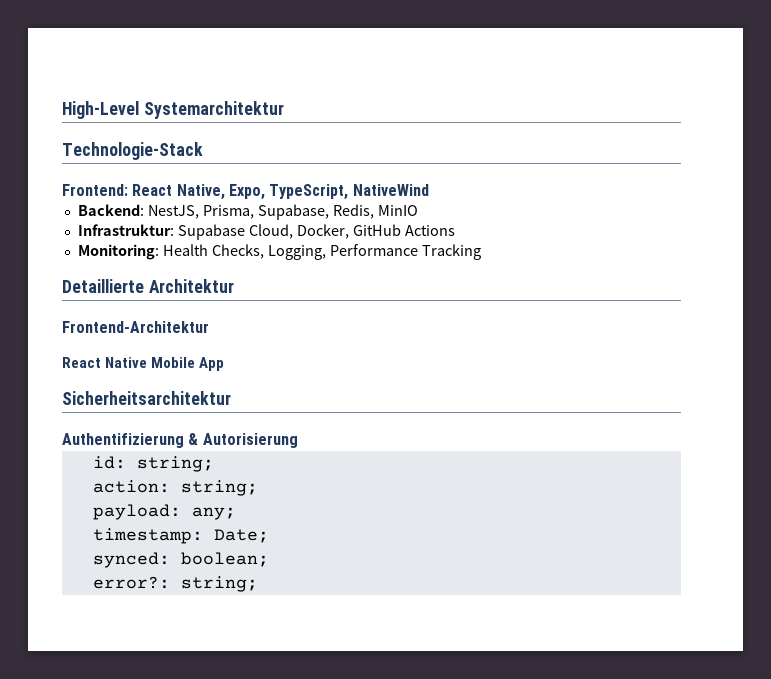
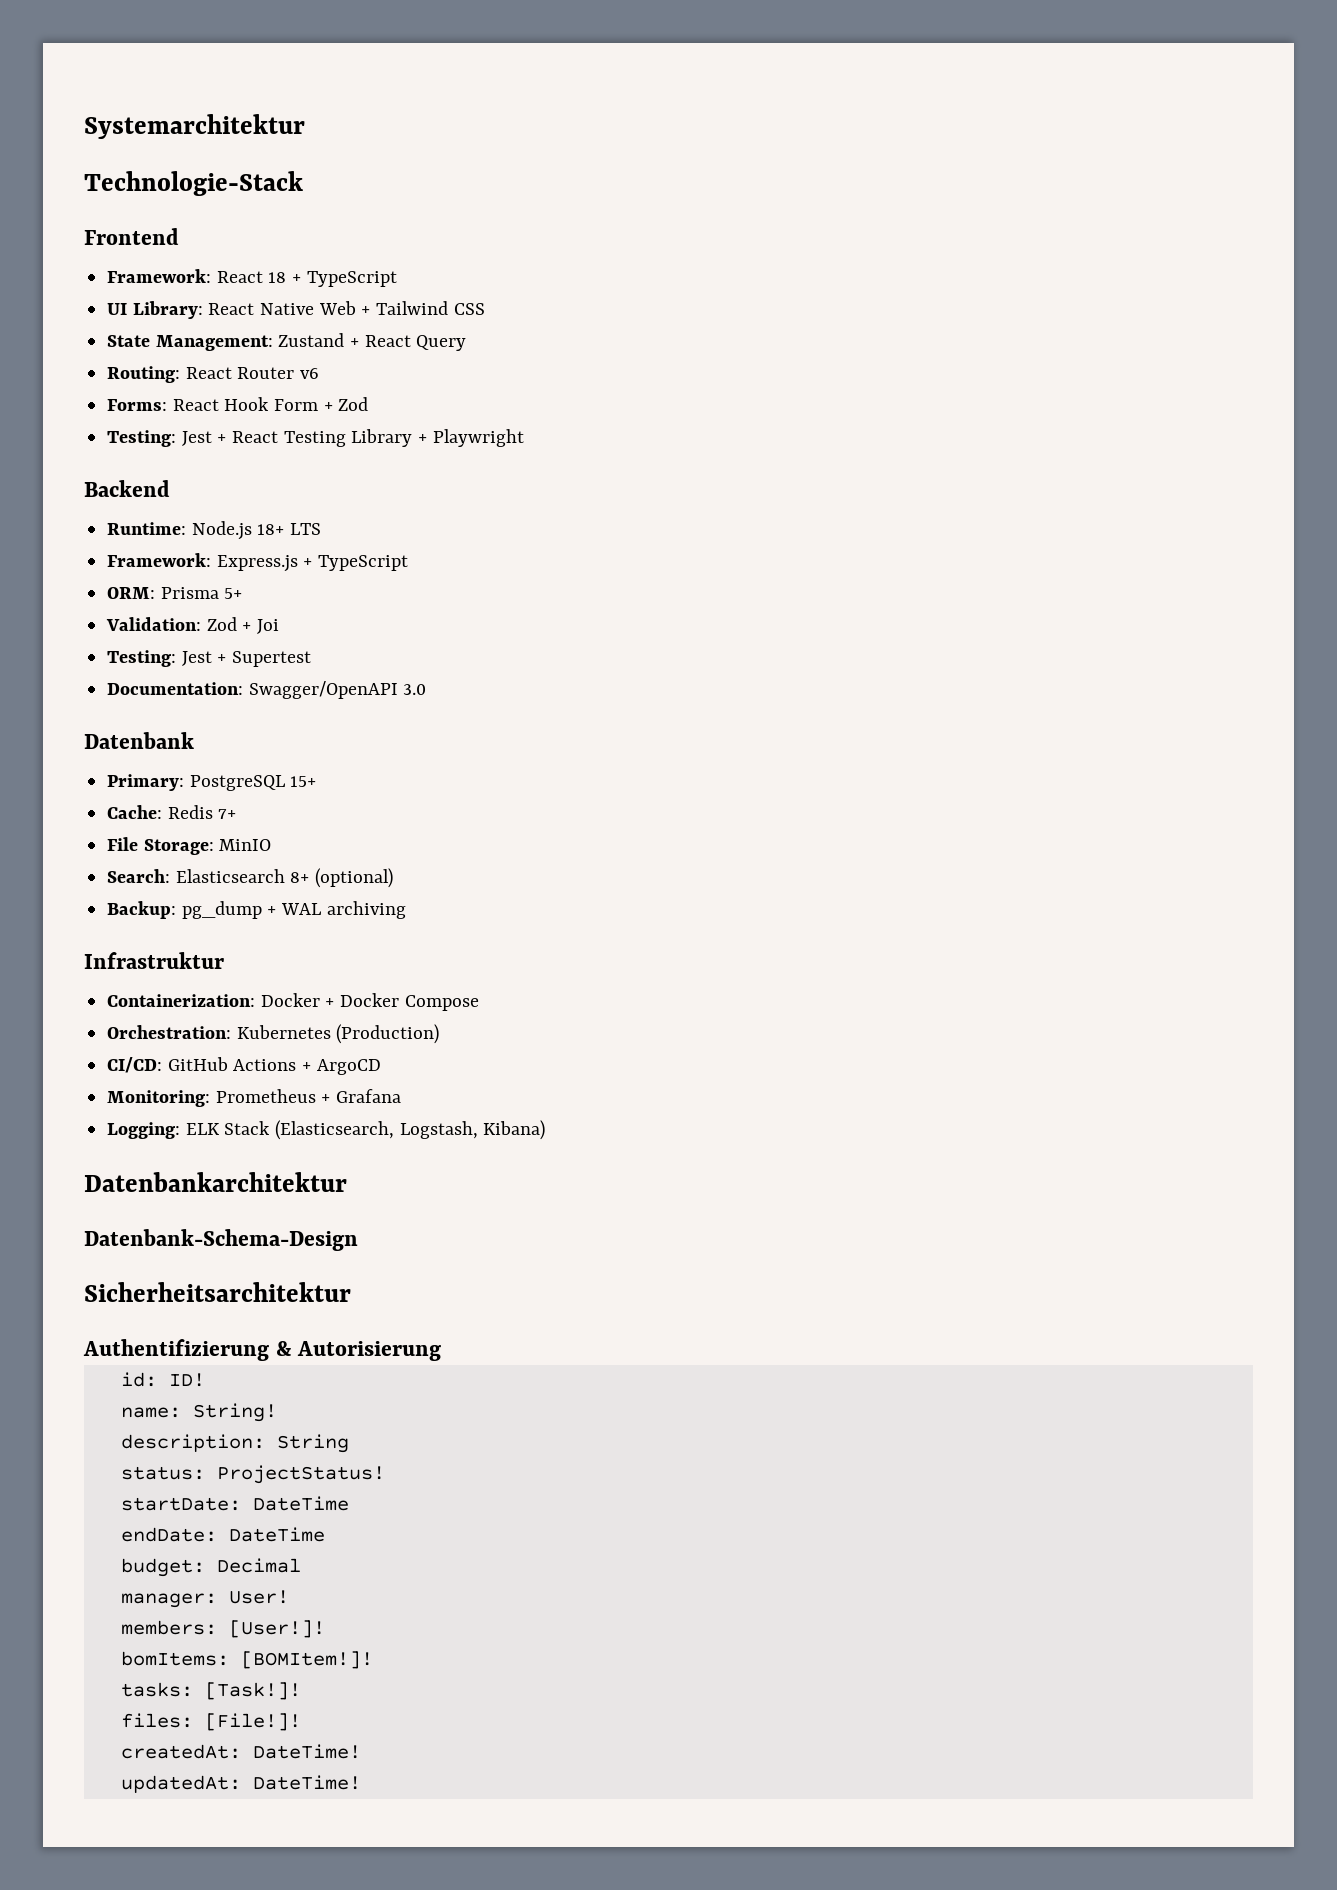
[62,101,139,119] High-Level -> (84, 126) none
[62,184,429,200] [77,204,418,220] [77,224,349,240] Frontend: React Native, Expo, TypeScript, NativeWind // Backend: NestJS, Prisma, Supabase, Redis, MinIO // Infrastruktur: Supabase Cloud, Docker, -> [84,228,179,245] [107,269,397,287] [107,301,485,319] [107,333,467,351] [107,366,320,383] [107,397,369,411] [107,429,524,447] [84,480,170,497] [107,521,322,540] [107,553,409,572] [107,587,243,599] [106,617,280,634] [107,650,312,667] [107,681,427,699] [84,732,194,749] [107,774,317,791] [107,805,237,819] [107,837,272,855] [107,868,394,888] [107,901,406,919] [84,952,224,969] [107,993,479,1011] [107,1024,440,1044] [107,1057,163,1073] Frontend // Framework: React 18 + TypeScript // UI Library: React Native Web + Tailwind CSS // State Management: Zustand + React Query // Routing: React Router v6 // Forms: React Hook Form + Zod // Testing: Jest + React Testing Library + Playwright // Backend // Runtime: Node.js 18+ LTS // Framework: Express.js + TypeScript // ORM: Prisma 5+ // Validation: Zod + Joi // Testing: Jest + Supertest // Documentation: Swagger/OpenAPI 3.0 // Datenbank // Primary: PostgreSQL 15+ // Cache: Redis 7+ // File Storage: MinIO // Search: Elasticsearch 8+ (optional) // Backup: pg_dump + WAL archiving // Infrastruktur // Containerization: Docker + Docker Compose // Orchestration: Kubernetes (Production) // CI/CD:
(455, 230) none -> [302,1059,381,1075] + ArgoCD
[162,244,481,260] [62,279,234,293] [62,321,209,333] [62,357,225,371] Health Checks, Logging, Performance Tracking // Detaillierte Architektur // Frontend-Architektur // React Native Mobile App -> [215,1089,402,1103] [107,1120,546,1140] [84,1172,347,1192] [84,1229,358,1251] Prometheus + Grafana // Logging: ELK Stack (Elasticsearch, Logstash, Kibana) // Datenbankarchitektur // Datenbank-Schema-Design
[136,456,214,472] [92,480,258,496] [92,504,236,520] [92,528,269,544] [92,552,269,568] [92,576,258,592] string; // action: string; // payload: any; // timestamp: Date; // synced: boolean; // error?: string; -> [168,1373,205,1387] [120,1403,277,1422] [120,1434,349,1453] [120,1465,385,1484] [120,1496,349,1511] [120,1527,325,1542] [120,1558,301,1577] [120,1590,289,1608] [120,1620,325,1638] [120,1651,373,1669] [120,1682,301,1700] [120,1713,301,1731] [120,1744,361,1759] [120,1775,361,1793] ID! // name: String! // description: String // status: ProjectStatus! // startDate: DateTime // endDate: DateTime // budget: Decimal // manager: User! // members: [User!]! // bomItems: [BOMItem!]! // tasks: [Task!]! // files: [File!]! // createdAt: DateTime! // updatedAt: DateTime!

